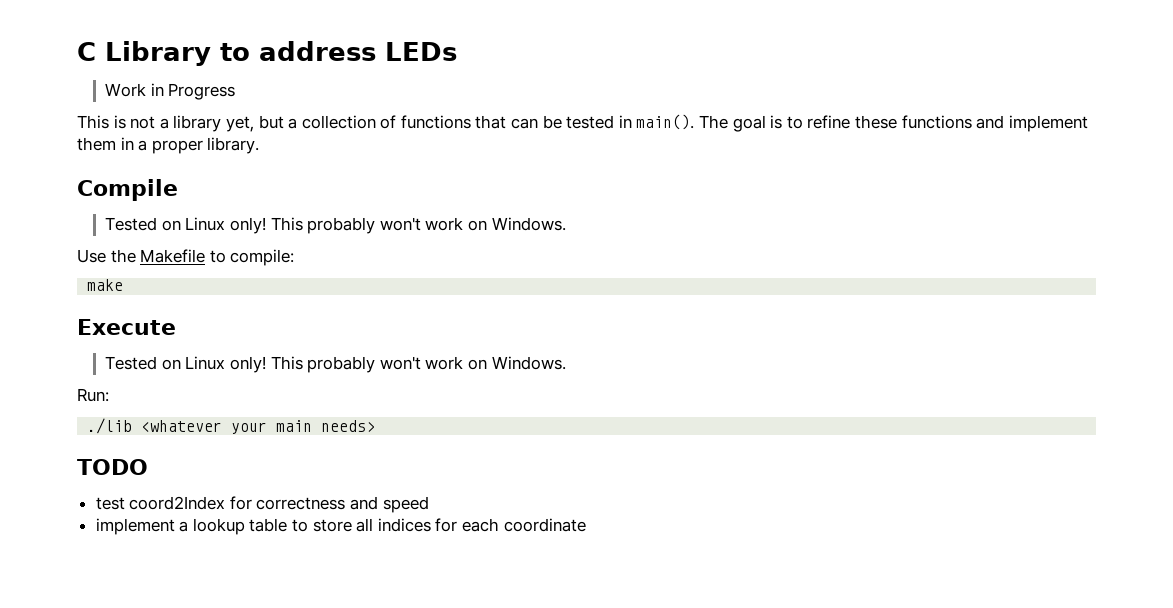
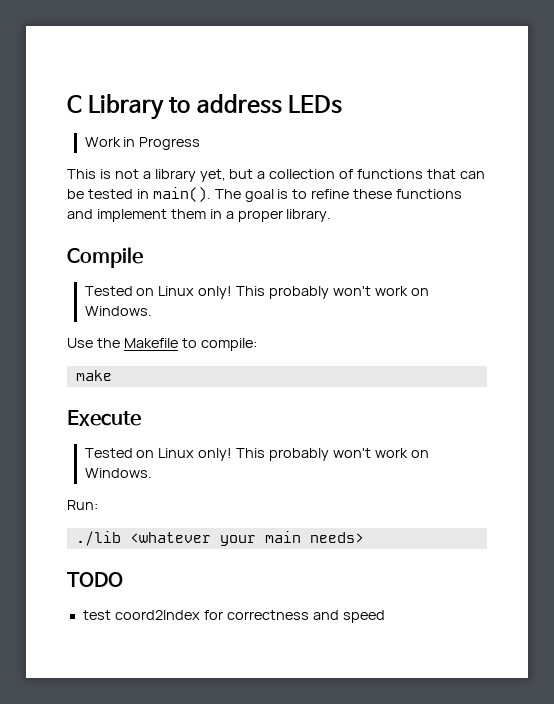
[95,518,586,535] // implement a lookup table to store all indices for each coordinate -> (385, 616) none

